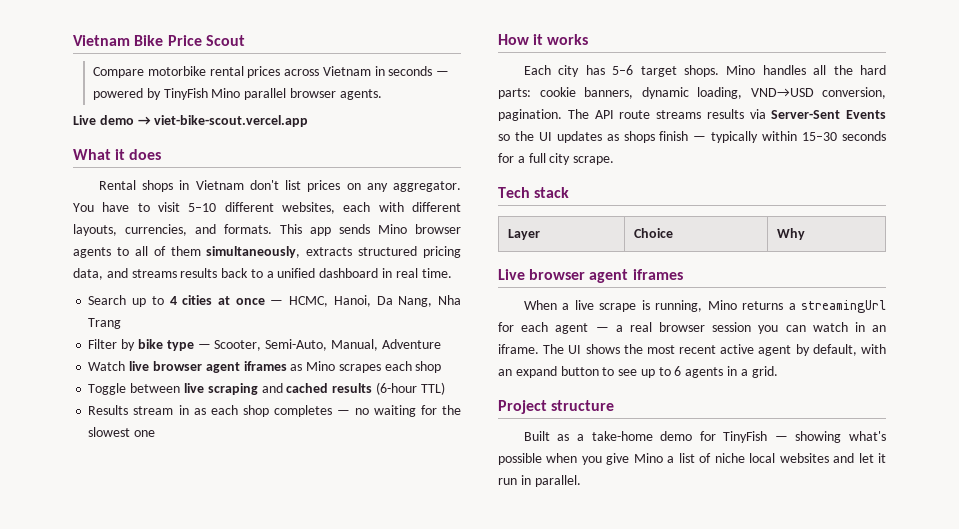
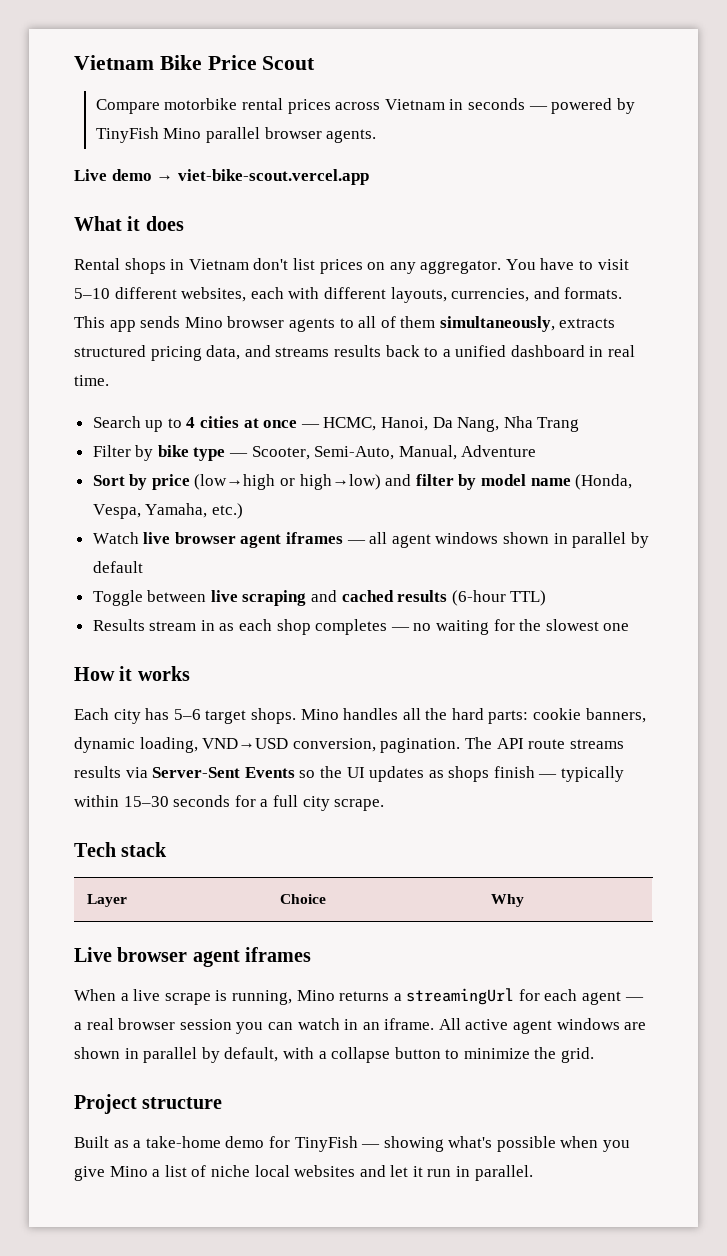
(441, 344) none -> [92,474,633,490] [92,503,243,519] // Sort by price (low→high or high→low) and filter by model name (Honda, Vespa, Yamaha, etc.)
[290,361,442,373] as Mino scrapes each shop -> [346,532,649,548] [92,561,143,573] — all agent windows shown in parallel by default
[543,344,886,356] [498,366,748,378] The UI shows the most recent active agent by default, with an expand button to see up to 6 agents in a -> [438,1018,647,1034] [74,1047,557,1063] All active agent windows are shown in parallel by default, with a collapse button to minimize the

